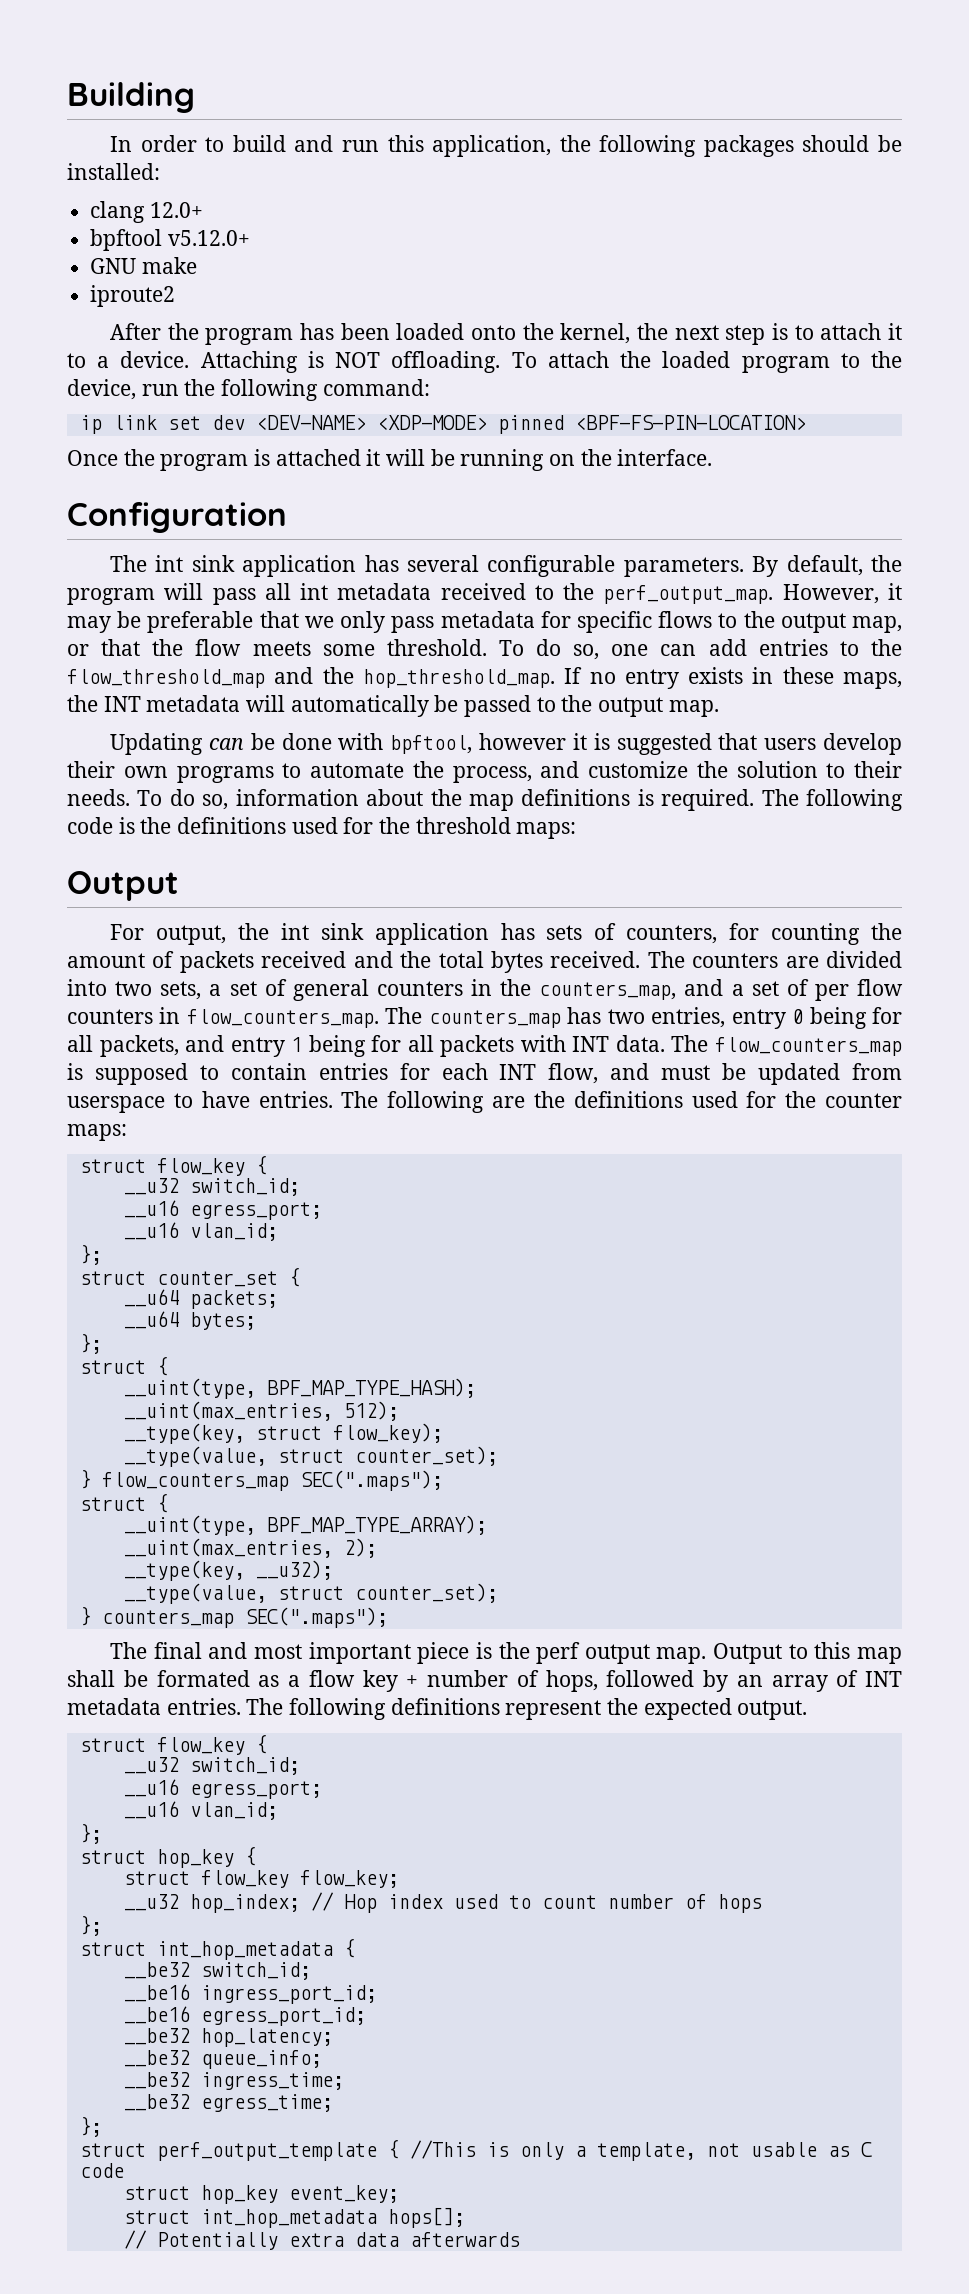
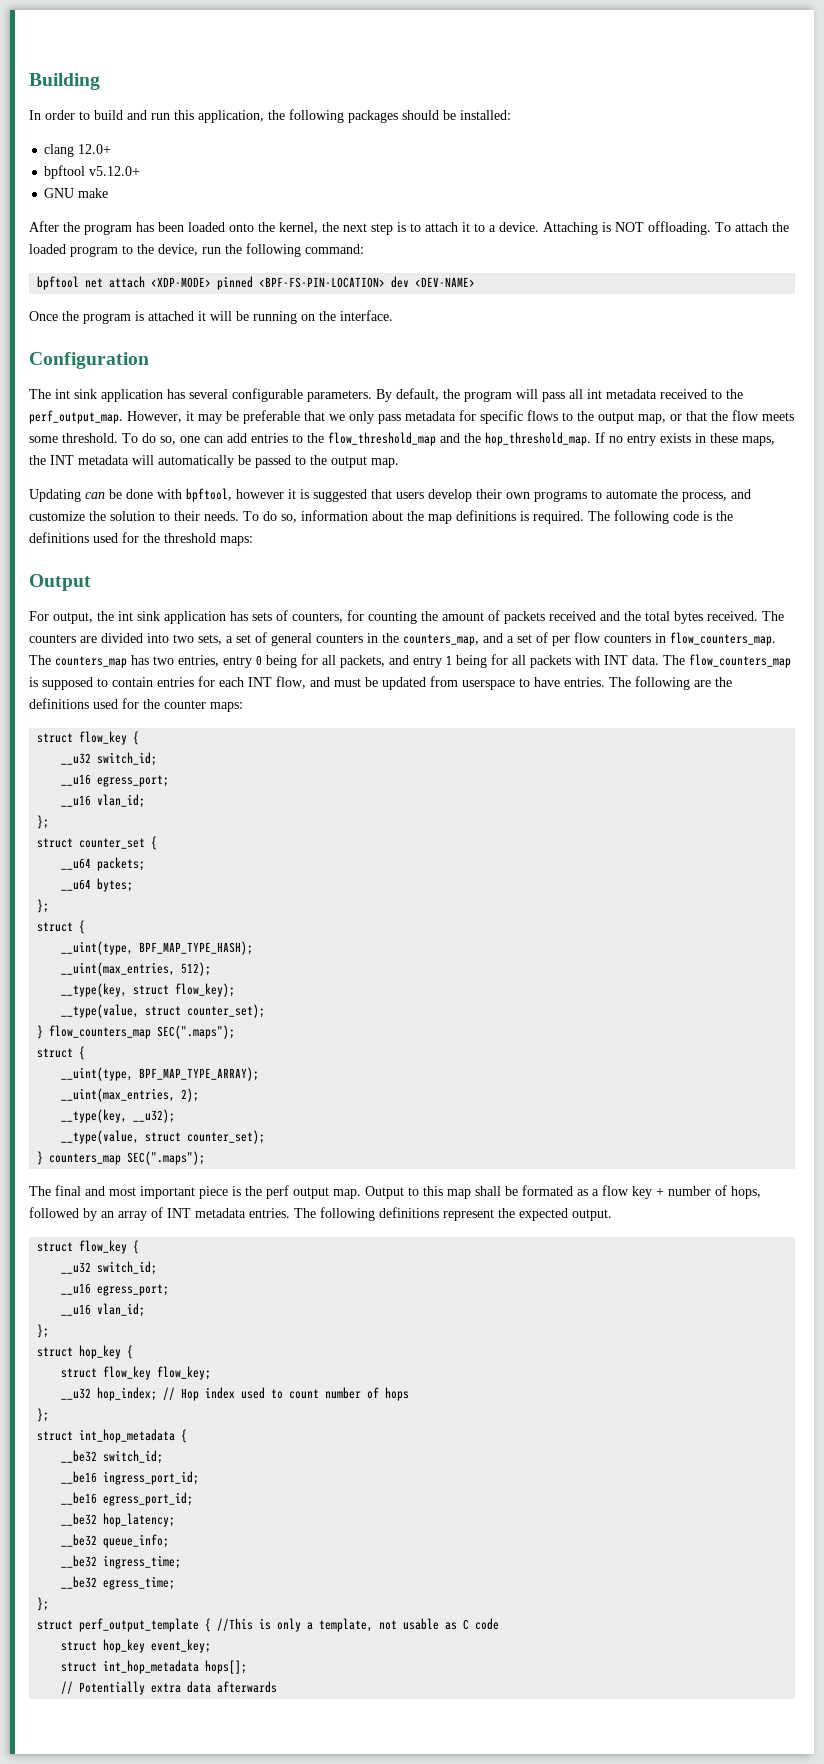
[90,285,176,307] // iproute2 -> (109, 193) none
[79,415,366,434] ip link set dev <DEV-NAME> -> [37,276,146,290] bpftool net attach
(806, 422) none -> [391,276,476,288] dev <DEV-NAME>

